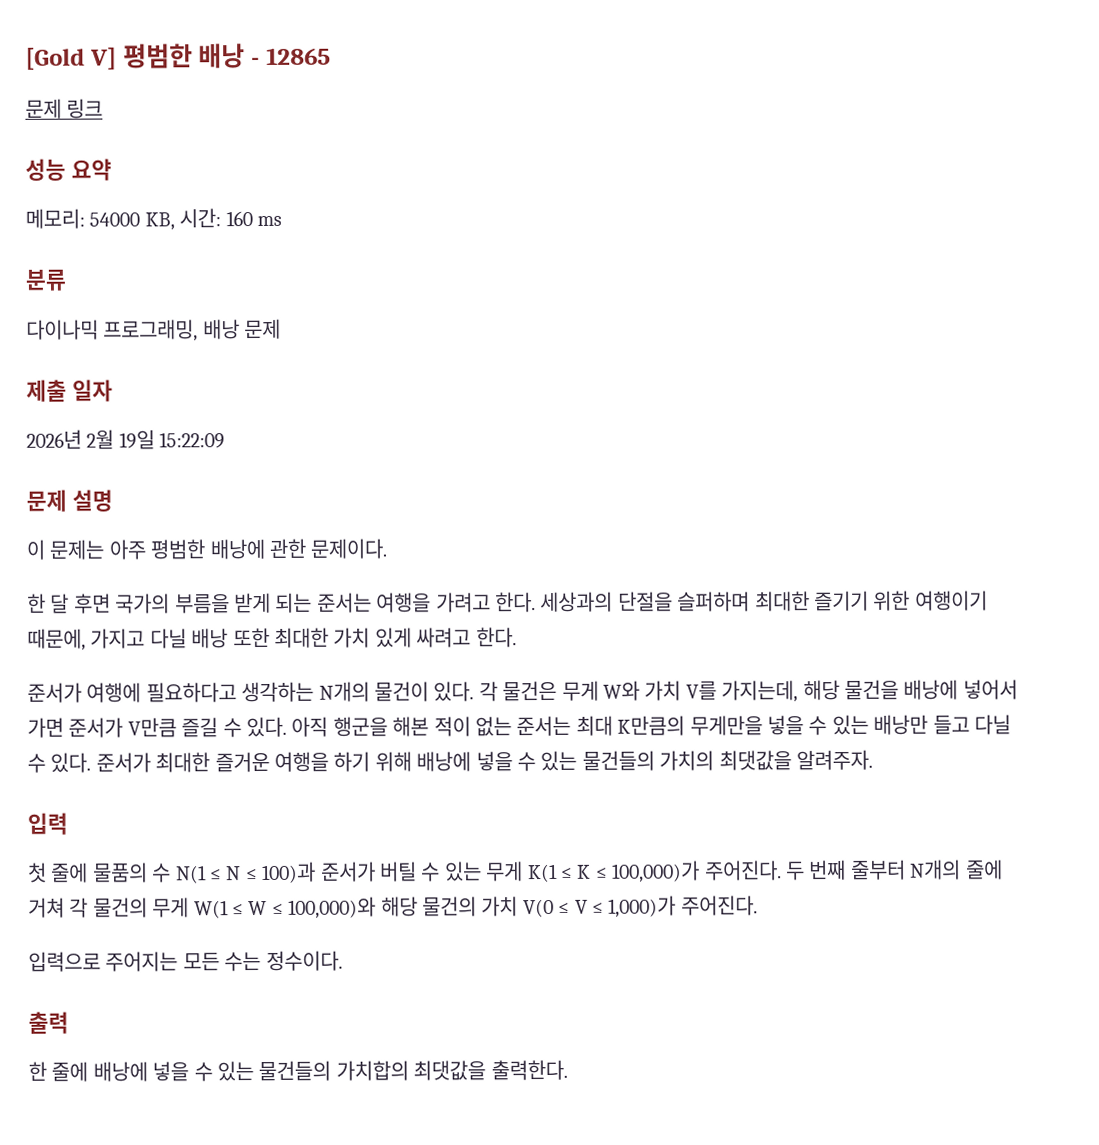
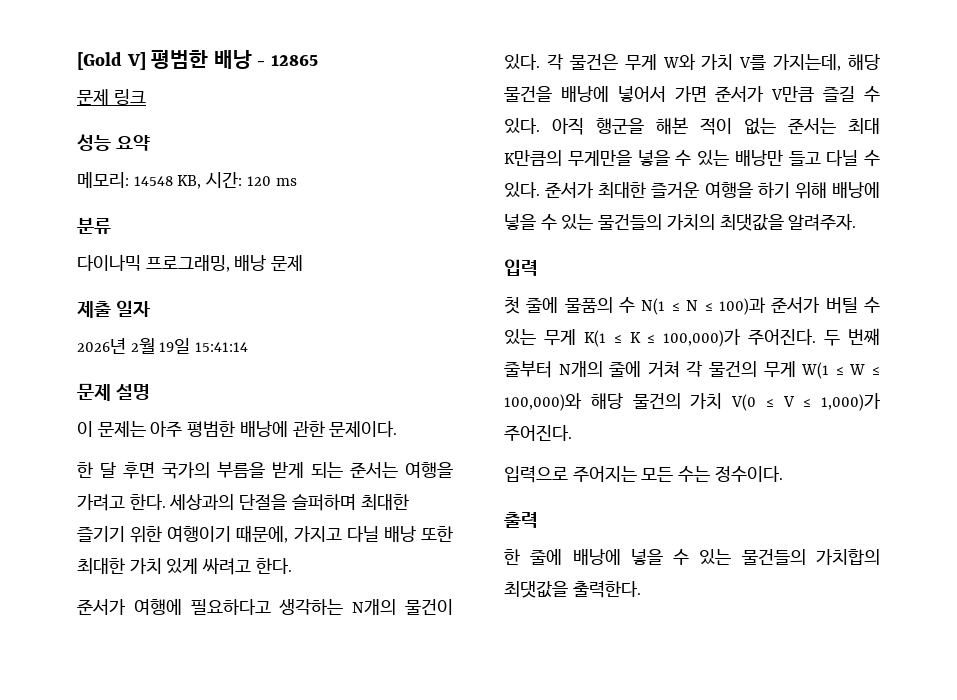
[89,212,141,227] 54000 -> [133,176,173,186] 14548
[225,211,253,227] 160 -> [246,176,271,186] 120
[159,432,226,449] 15:22:09 -> [195,342,249,352] 15:41:14

